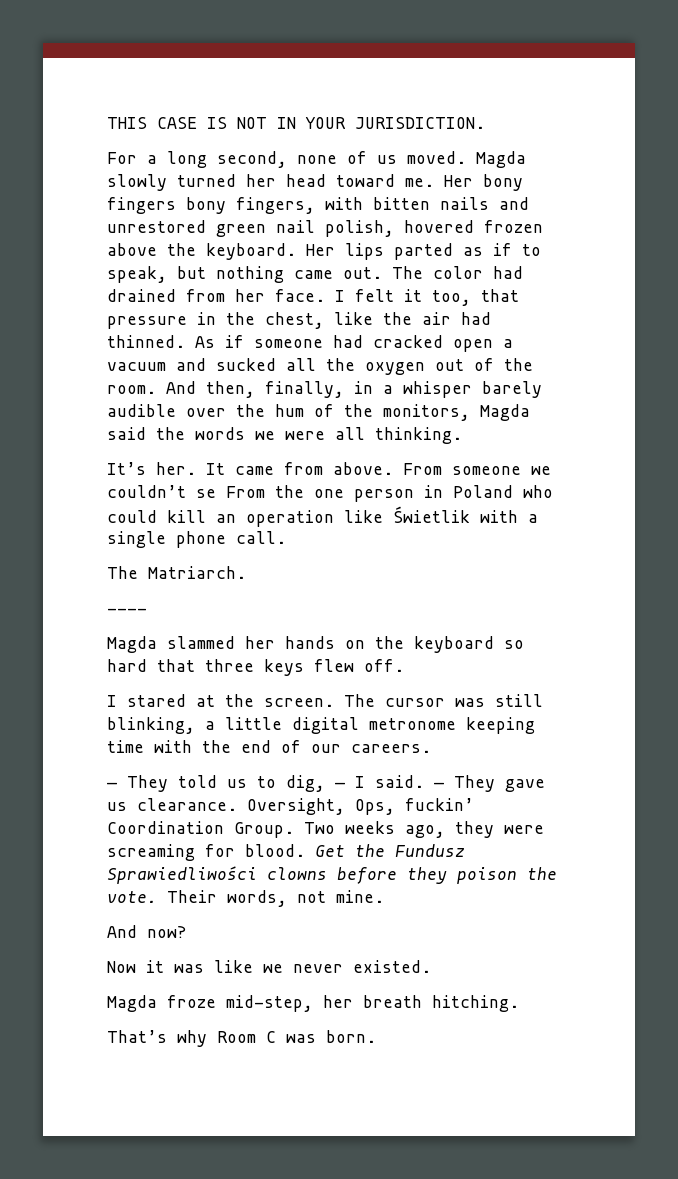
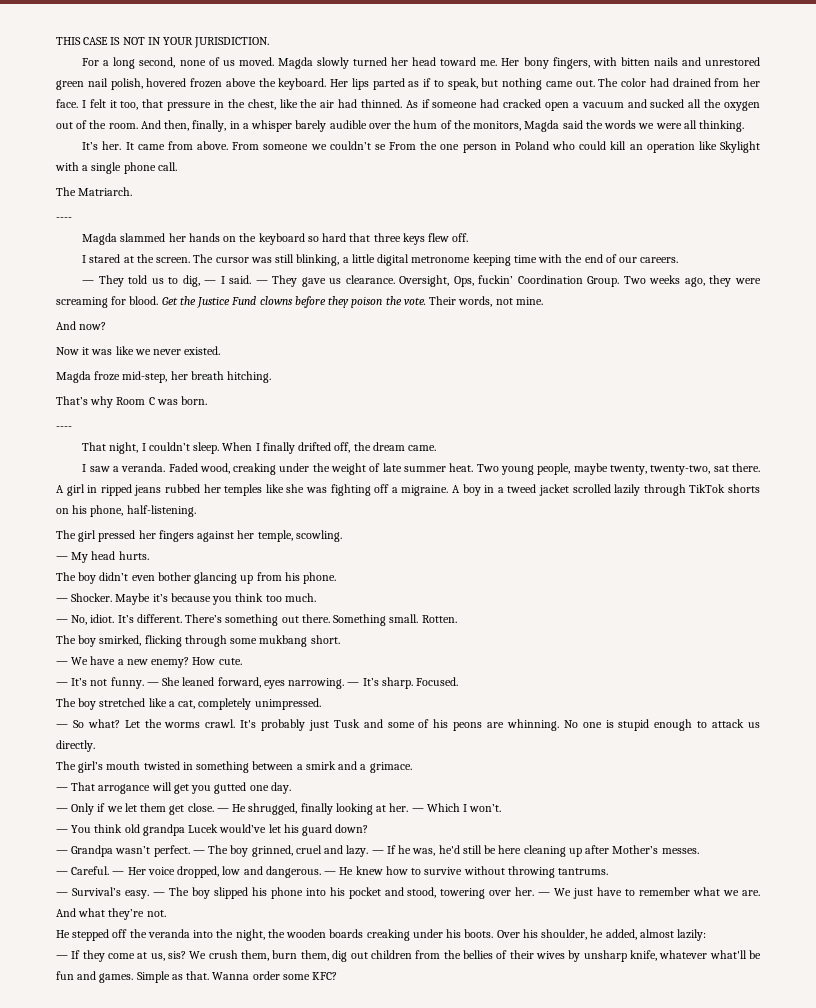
[107,197,226,214] fingers bony -> (549, 63) none
[393,506,470,523] Świetlik -> [720,141,760,153] Skylight
[395,844,465,857] [107,866,257,884] Fundusz Sprawiedliwości -> [197,296,257,308] Justice Fund
(376, 1036) none -> [56,426,72,430] [82,442,437,454] [82,463,761,475] [56,484,761,496] [56,505,196,517] [56,530,342,542] [56,551,149,563] [56,572,337,584] [56,593,316,605] [56,614,457,626] [56,635,340,647] [56,656,242,668] [56,677,459,689] [56,698,321,710] [56,719,760,731] [56,740,95,752] [56,761,412,773] [56,782,291,794] [56,803,502,815] [56,824,369,836] [56,845,699,857] [56,866,609,878] [56,887,760,899] [56,908,166,920] [56,929,707,941] [56,950,761,962] [56,971,338,983] // ---- // That night, I couldn’t sleep. When I finally drifted off, the dream came. // I saw a veranda. Faded wood, creaking under the weight of late summer heat. Two young people, maybe twenty, twenty-two, sat there. A girl in ripped jeans rubbed her temples like she was fighting off a migraine. A boy in a tweed jacket scrolled lazily through TikTok shorts on his phone, half-listening. // The girl pressed her fingers against her temple, scowling. // — My head hurts. // The boy didn’t even bother glancing up from his phone. // — Shocker. Maybe it’s because you think too much. // — No, idiot. It’s different. There’s something out there. Something small. Rotten. // The boy smirked, flicking through some mukbang short. // — We have a new enemy? How cute. // — It’s not funny. — She leaned forward, eyes narrowing. — It’s sharp. Focused. // The boy stretched like a cat, completely unimpressed. // — So what? Let the worms crawl. It's probably just Tusk and some of his peons are whinning. No one is stupid enough to attack us directly. // The girl’s mouth twisted in something between a smirk and a grimace. // — That arrogance will get you gutted one day. // — Only if we let them get close. — He shrugged, finally looking at her. — Which I won’t. // — You think old grandpa Lucek would’ve let his guard down? // — Grandpa wasn’t perfect. — The boy grinned, cruel and lazy. — If he was, he'd still be here cleaning up after Mother’s messes. // — Careful. — Her voice dropped, low and dangerous. — He knew how to survive without throwing tantrums. // — Survival’s easy. — The boy slipped his phone into his pocket and stood, towering over her. — We just have to remember what we are. And what they’re not. // He stepped off the veranda into the night, the wooden boards creaking under his boots. Over his shoulder, he added, almost lazily: // — If they come at us, sis? We crush them, burn them, dig out children from the bellies of their wives by unsharp knife, whatever what'll be fun and games. Simple as that. Wanna order some KFC?

